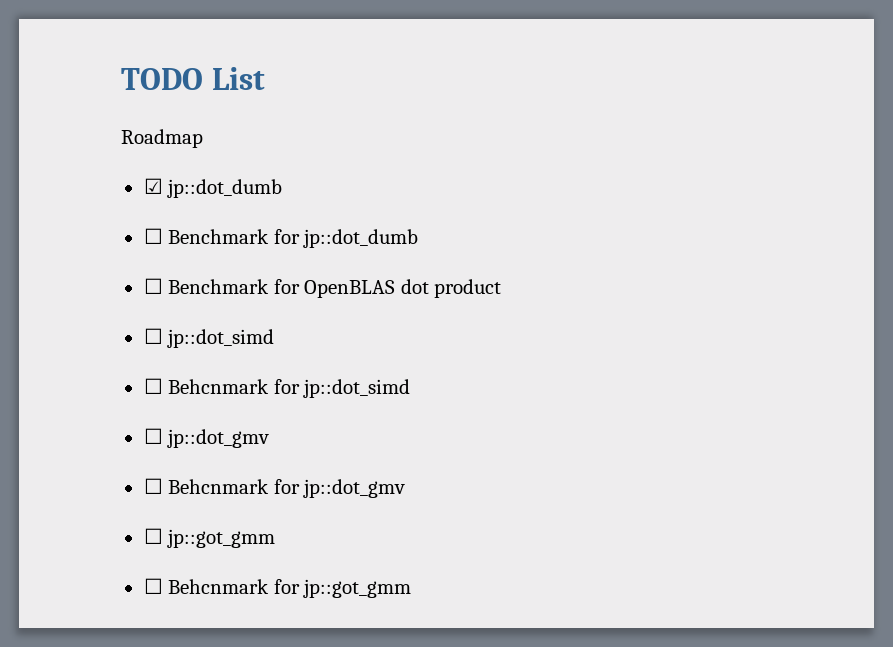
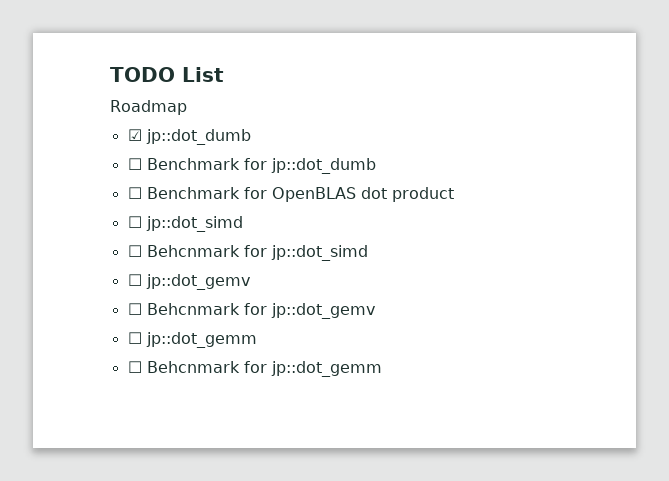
[167,429,270,448] [143,478,406,498] [143,528,276,548] [143,578,412,598] jp::dot_gmv // ☐ Behcnmark for jp::dot_gmv // ☐ jp::got_gmm // ☐ Behcnmark for jp::got_gmm -> [145,274,250,290] [127,303,375,319] [127,332,257,348] [127,361,382,377] jp::dot_gemv // ☐ Behcnmark for jp::dot_gemv // ☐ jp::dot_gemm // ☐ Behcnmark for jp::dot_gemm

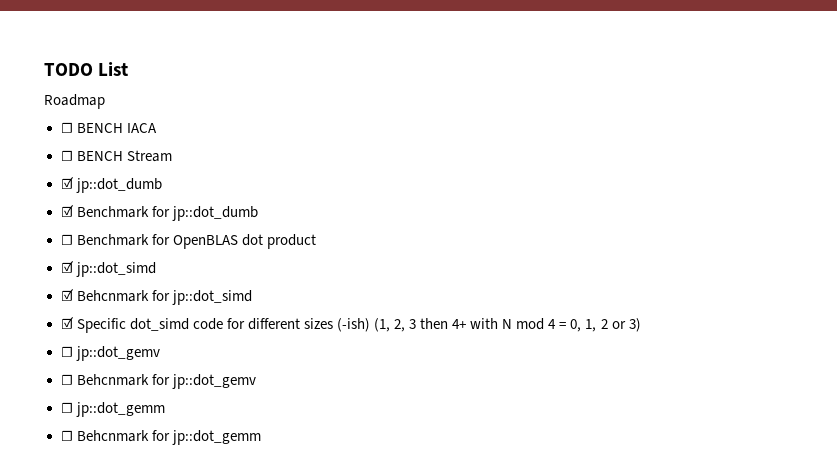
(187, 107) none -> [60,122,157,133] [60,150,172,162] // ☐ BENCH IACA // ☐ BENCH Stream
[127,158,142,170] ☐ -> [60,205,74,217] ☑
[127,216,243,232] [127,245,142,257] ☐ jp::dot_simd // ☐ -> [60,261,156,277] [60,289,74,301] ☑ jp::dot_simd // ☑
(368, 253) none -> [60,317,641,333] // ☑ Specific dot_simd code for different sizes (-ish) (1, 2, 3 then 4+ with N mod 4 = 0, 1, 2 or 3)

